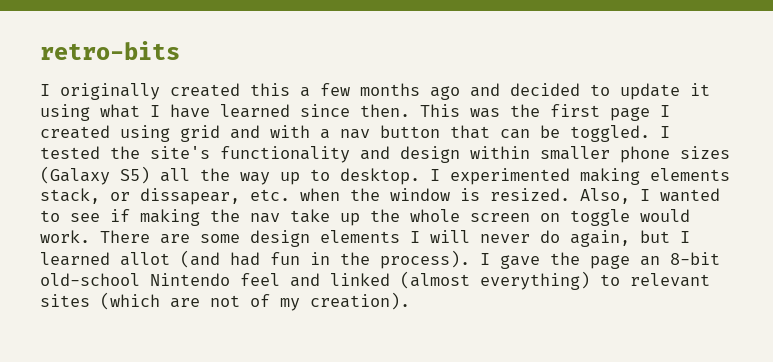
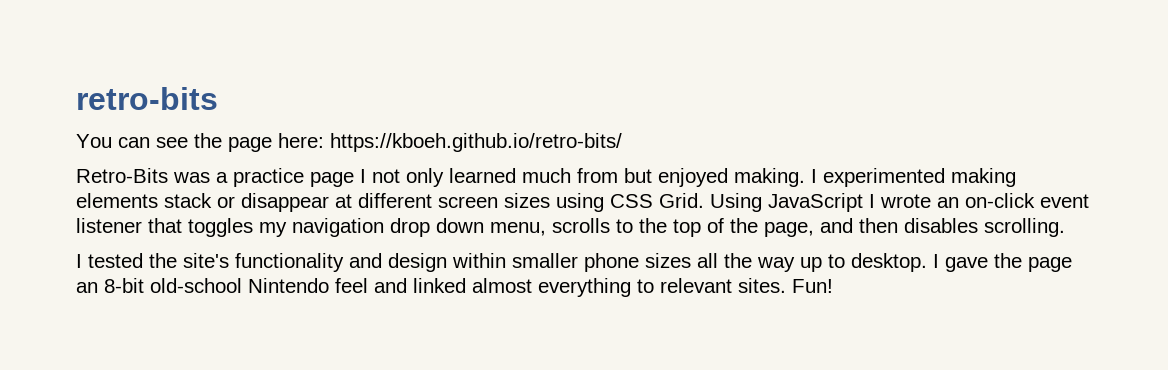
[40,83,710,100] [40,104,670,121] [40,125,650,142] I originally created this a few months ago and decided to update it using what I have learned since then. This was the first page I created using grid and with a nav button that can be toggled. -> [76,133,622,152] [76,168,1016,187] [76,193,1089,212] [76,218,1065,237] You can see the page here: https://kboeh.github.io/retro-bits/ // Retro-Bits was a practice page I not only learned much from but enjoyed making. I experimented making elements stack or disappear at different screen sizes using CSS Grid. Using JavaScript I wrote an on-click event listener that toggles my navigation drop down menu, scrolls to the top of the page, and then disables scrolling. //
[40,166,150,185] (Galaxy S5) -> (691, 260) none
[450,168,730,185] [40,188,720,205] [40,209,690,226] [40,230,690,247] [40,250,490,269] experimented making elements stack, or dissapear, etc. when the window is resized. Also, I wanted to see if making the nav take up the whole screen on toggle would work. There are some design elements I will never do again, but I learned allot (and had fun in the process). I -> (939, 261) none
[400,271,710,290] [40,292,410,311] (almost everything) to relevant sites (which are not of my creation). -> [472,278,833,297] almost everything to relevant sites. Fun!

